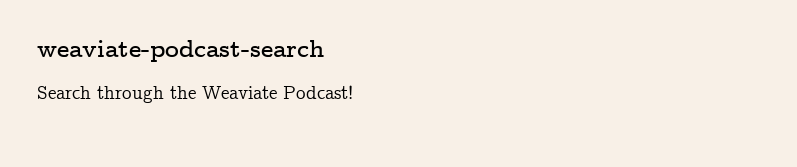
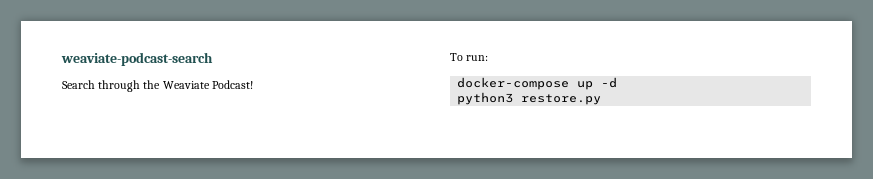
(353, 92) none -> [450,53,489,61] [457,77,618,90] [457,92,602,105] // To run: // docker-compose up -d // python3 restore.py

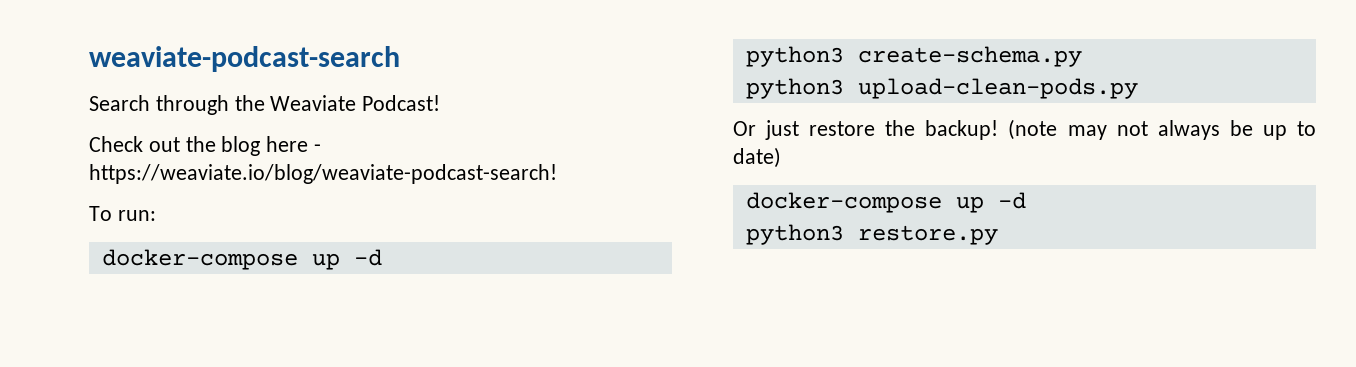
(253, 84) none -> [89,136,322,156] [89,164,557,184] // Check out the blog here - https://weaviate.io/blog/weaviate-podcast-search!
(618, 82) none -> [745,46,1082,67] [745,78,1138,99] [733,119,1316,140] [733,147,781,168] [745,192,1026,213] // python3 create-schema.py // python3 upload-clean-pods.py // Or just restore the backup! (note may not always be up to date) // docker-compose up -d

